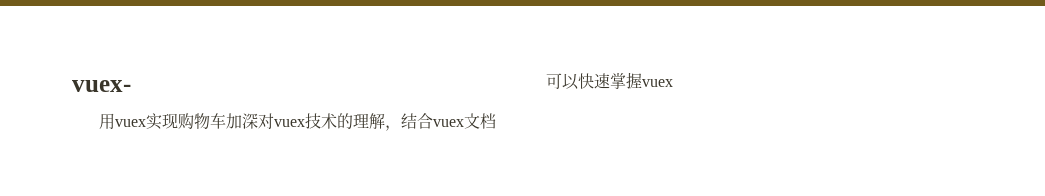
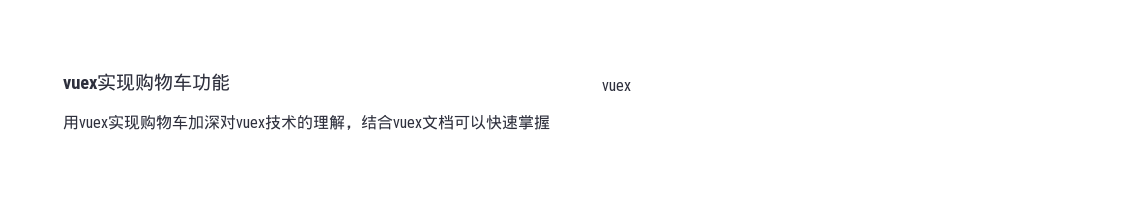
[72,80,131,92] vuex- -> [63,73,230,91] vuex实现购物车功能

